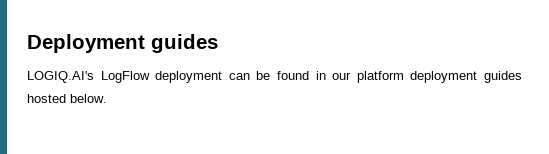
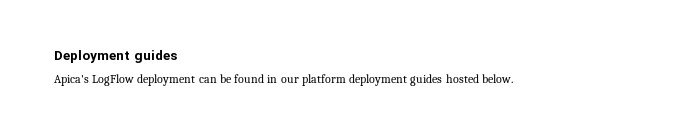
[27,71,94,83] LOGIQ.AI's -> [54,75,89,86] Apica's

